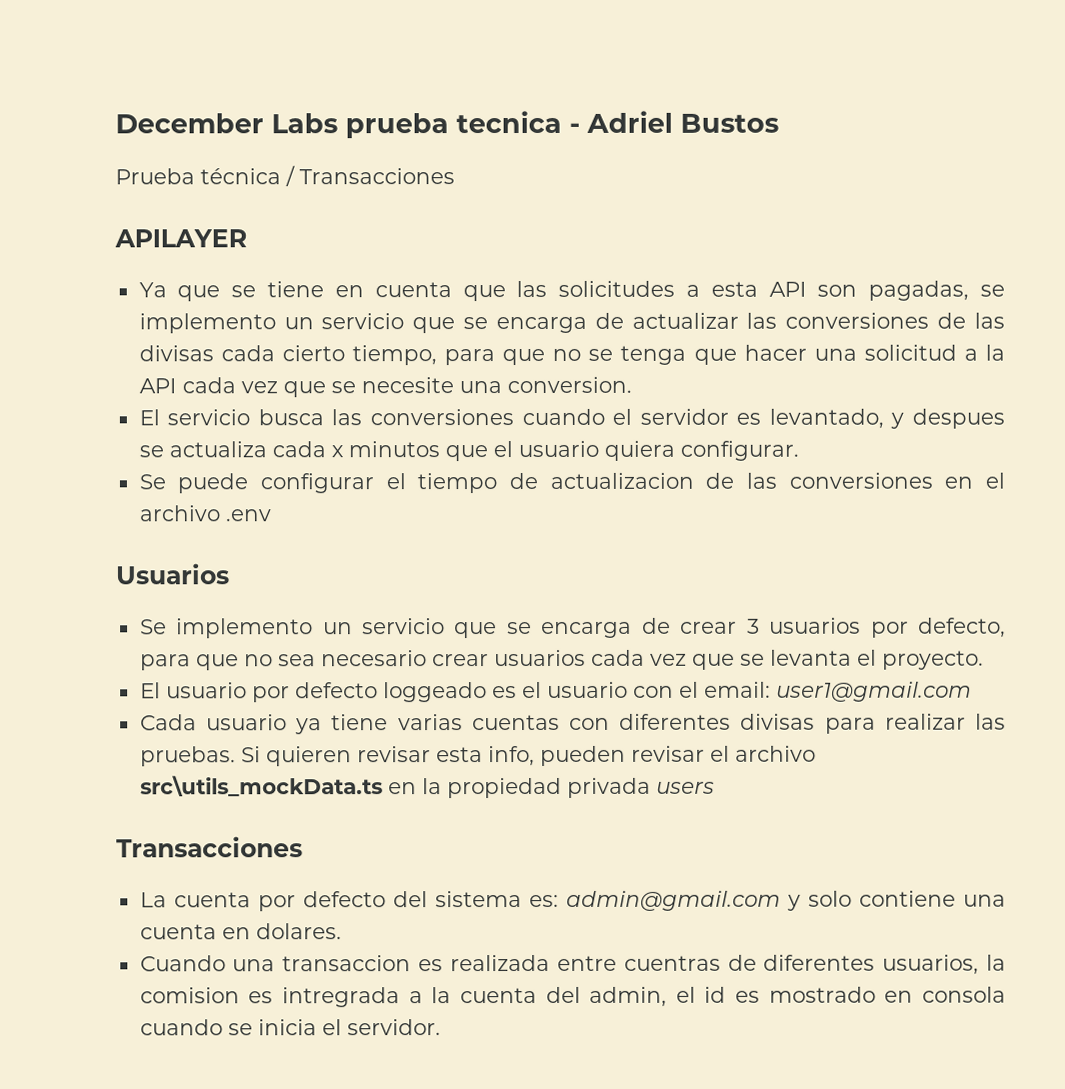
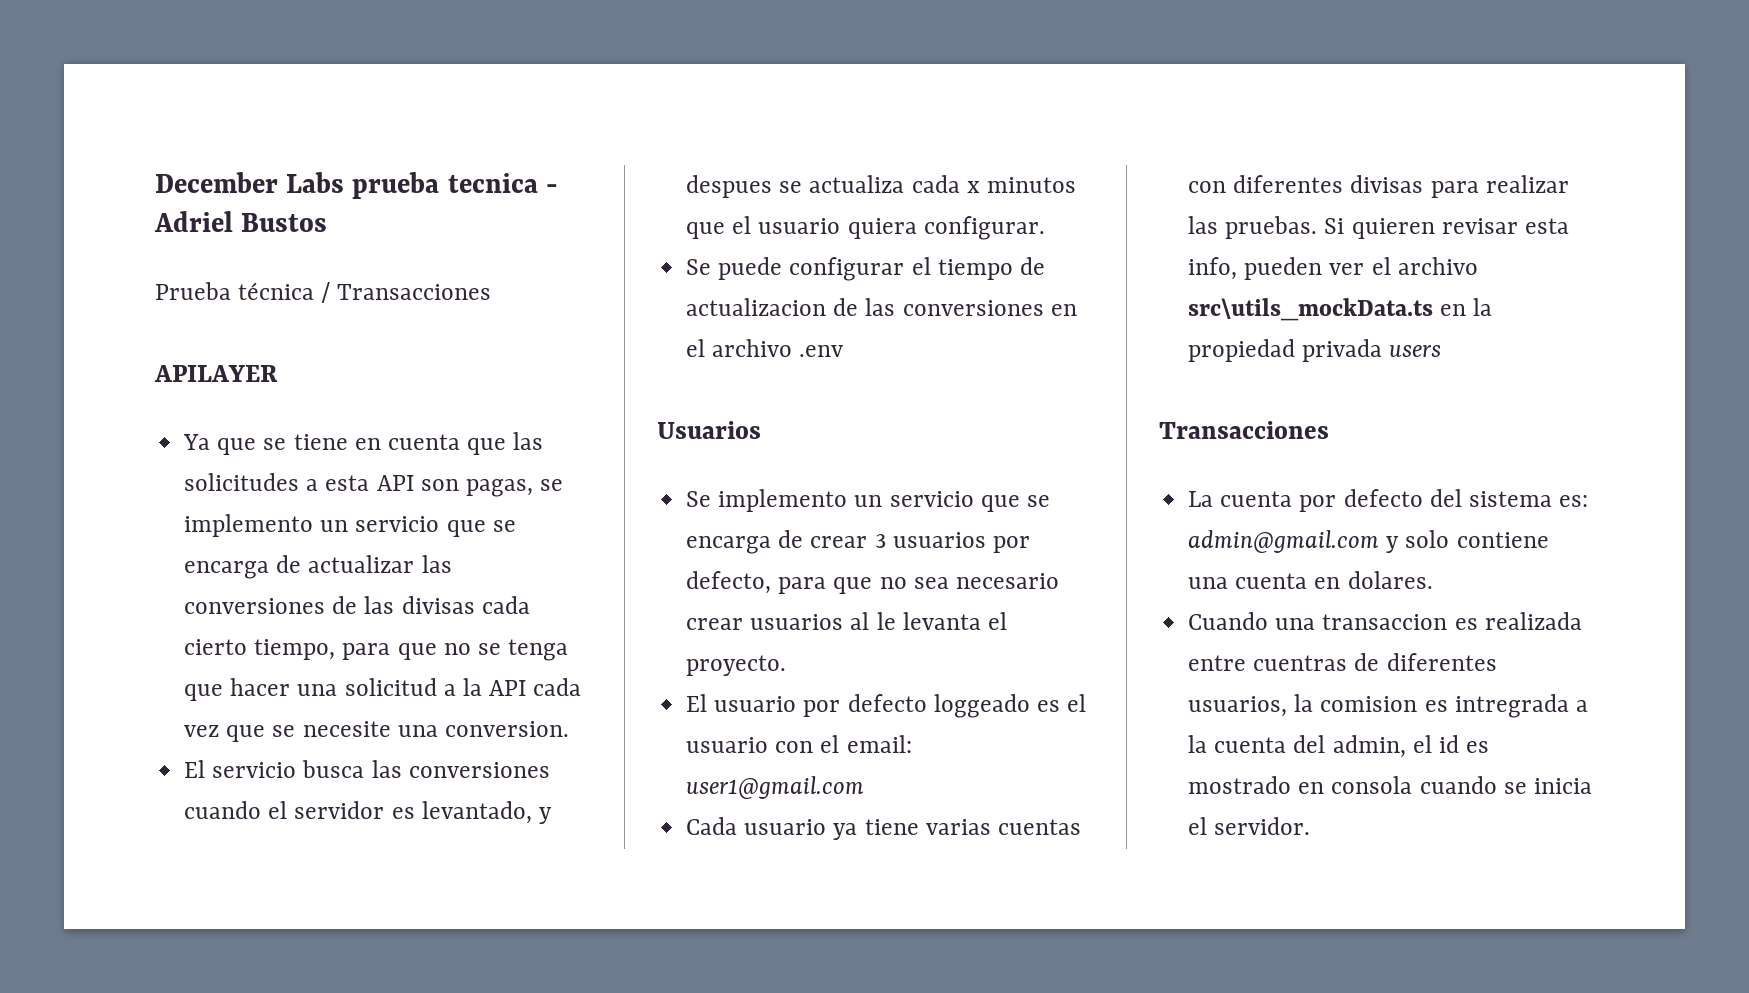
[868,280,970,301] pagadas, -> [465,479,533,497] pagas,
[590,649,765,670] cada vez que se -> [850,612,896,630] al le
[630,745,705,762] revisar -> [1329,263,1365,275] ver

